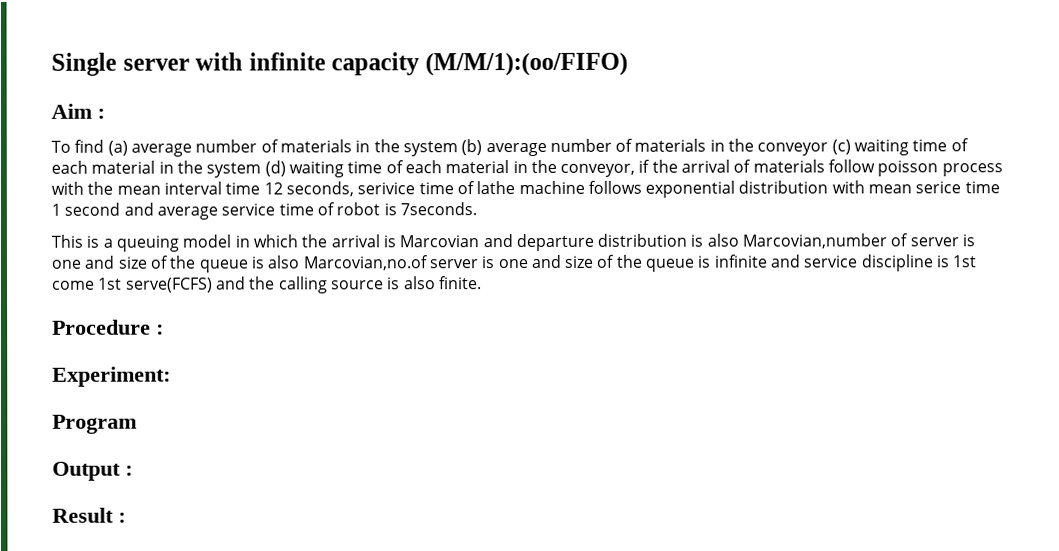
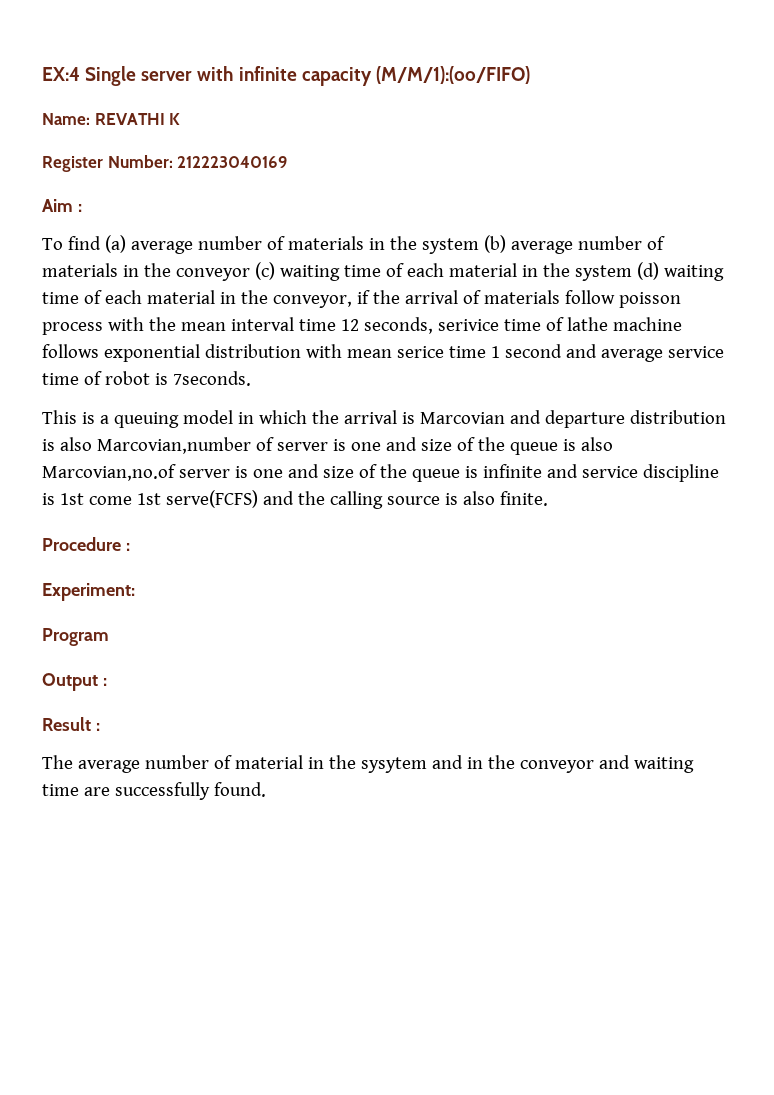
(51, 64) none -> [42,67,80,81] EX:4
(629, 64) none -> [42,113,181,125] [42,155,289,172] // Name: REVATHI K // Register Number: 212223040169
(126, 517) none -> [42,755,694,773] [42,782,266,800] // The average number of material in the sysytem and in the conveyor and waiting time are successfully found.

